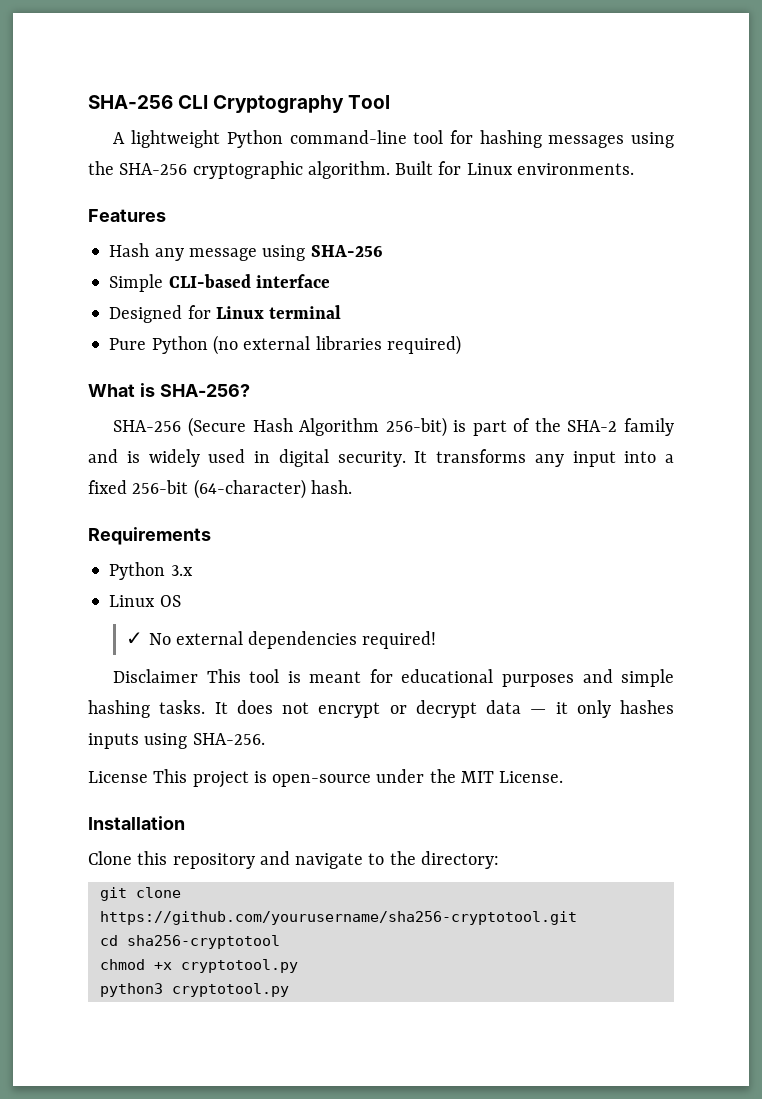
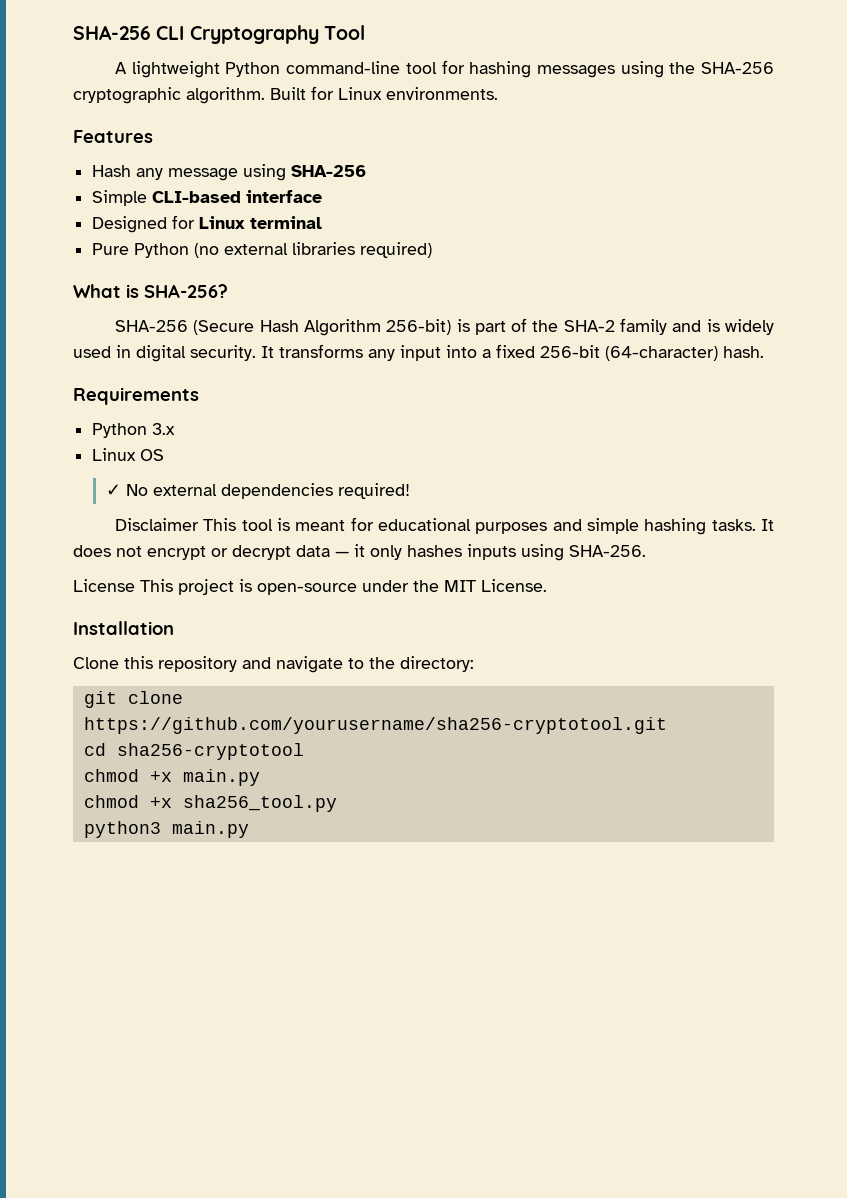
[180,959,298,973] cryptotool.py -> [182,769,260,786] [83,795,337,812] main.py // chmod +x sha256_tool.py
[171,983,289,997] cryptotool.py -> [171,821,249,838] main.py

